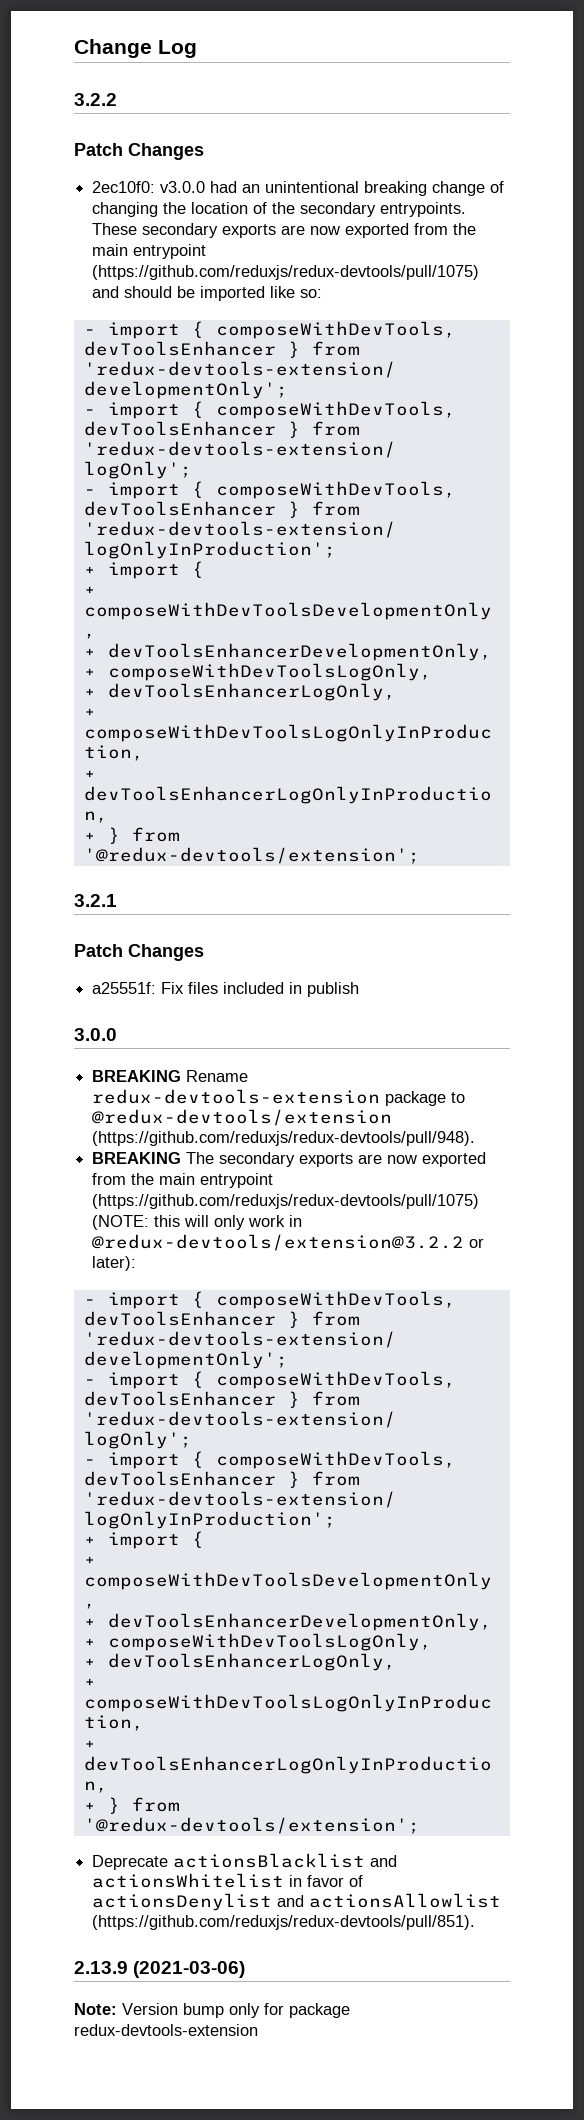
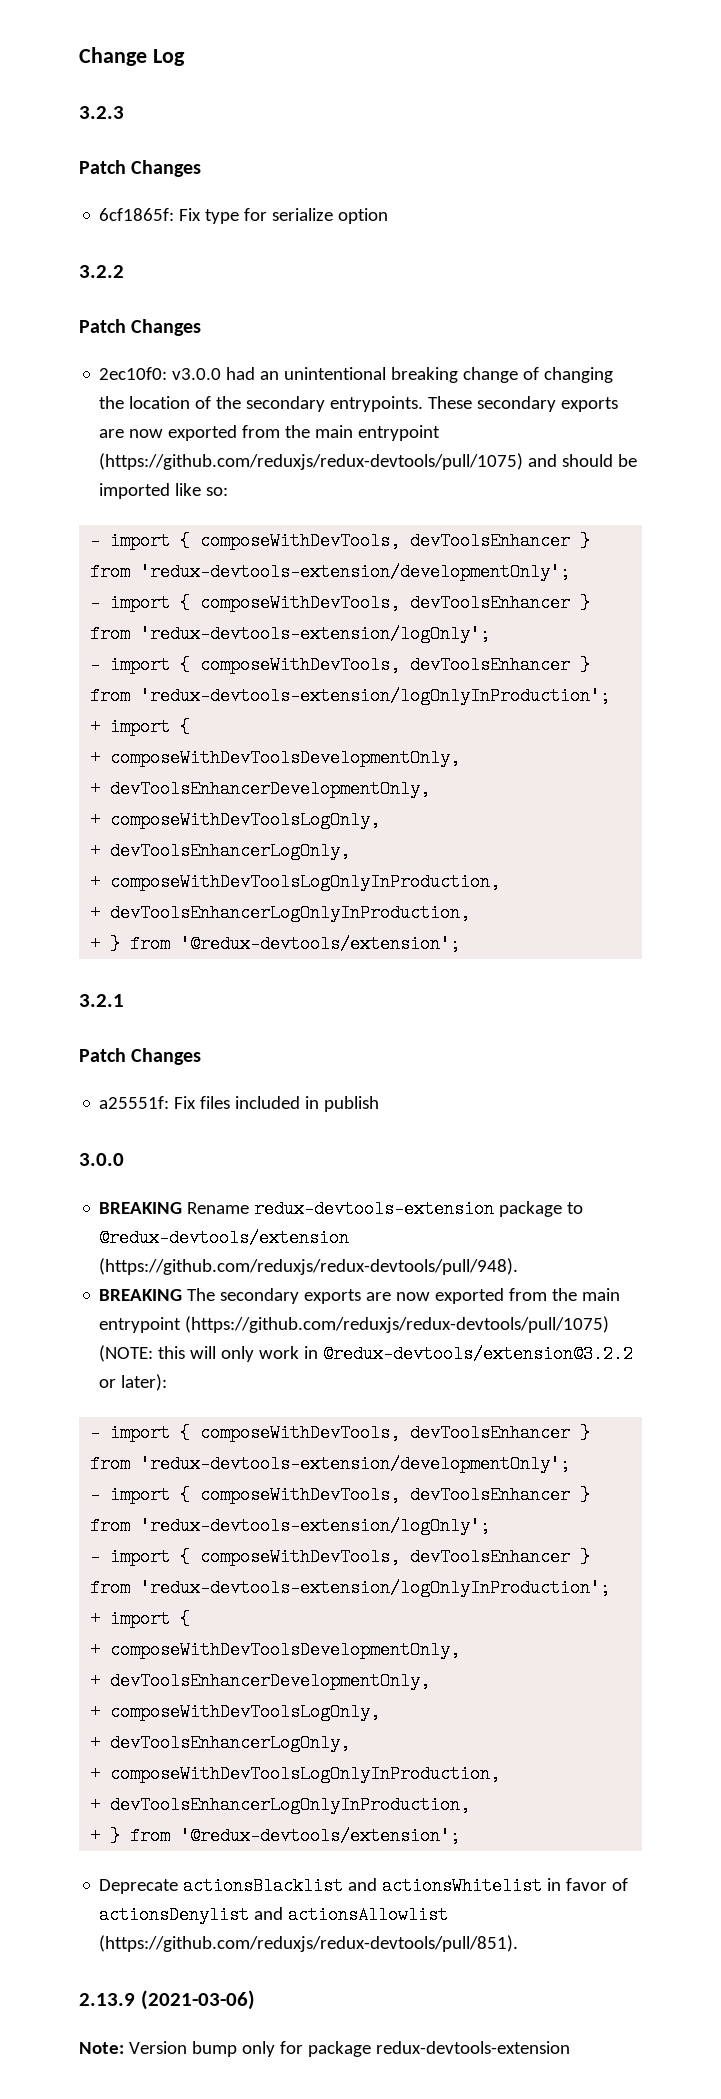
(197, 49) none -> [79,106,124,119] [79,160,202,177] [99,208,389,224] // 3.2.3 // Patch Changes // 6cf1865f: Fix type for serialize option

